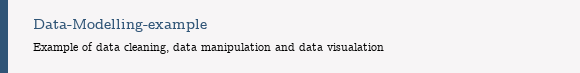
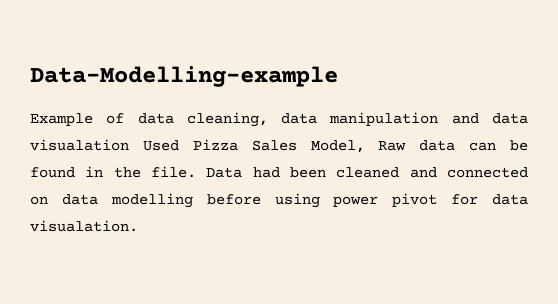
(384, 47) none -> [142,139,528,153] [30,166,528,178] [30,193,528,208] [30,220,138,232] Used Pizza Sales Model, Raw data can be found in the file. Data had been cleaned and connected on data modelling before using power pivot for data visualation.

